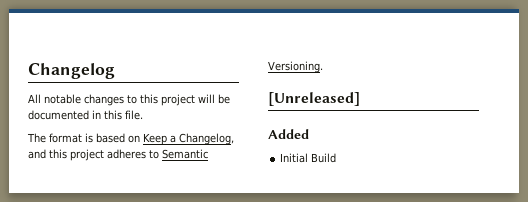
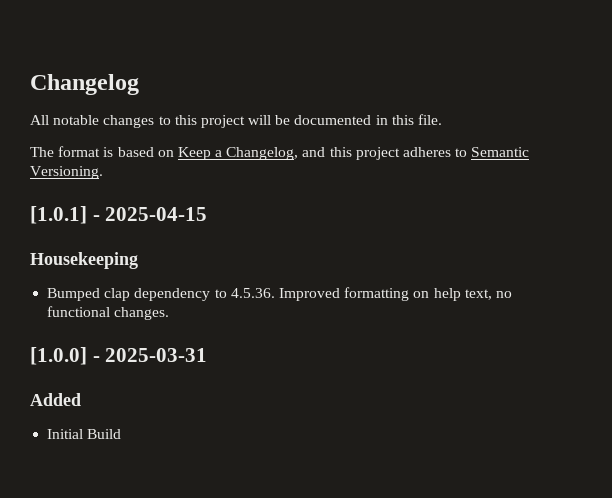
[268,92,360,106] [Unreleased] -> [30,206,208,224] [30,252,138,269] [47,287,512,301] [47,306,170,320] [30,347,208,365] [1.0.1] - 2025-04-15 // Housekeeping // Bumped clap dependency to 4.5.36. Improved formatting on help text, no functional changes. // [1.0.0] - 2025-03-31

